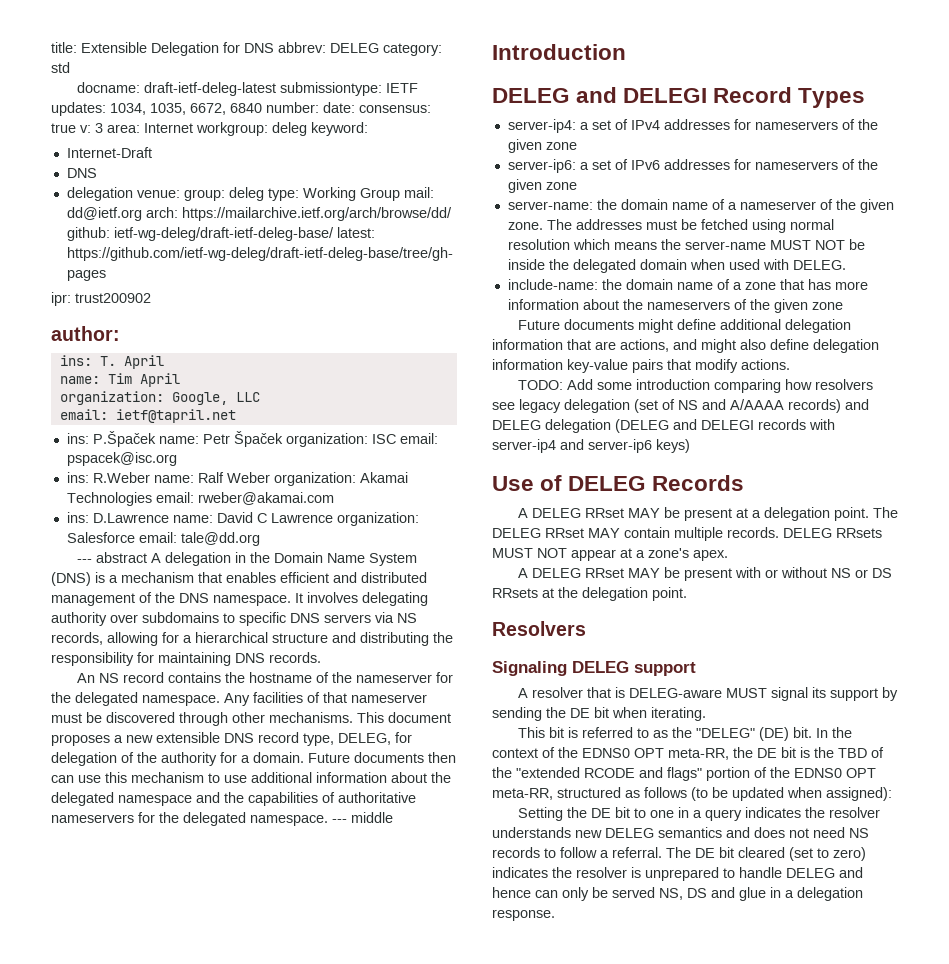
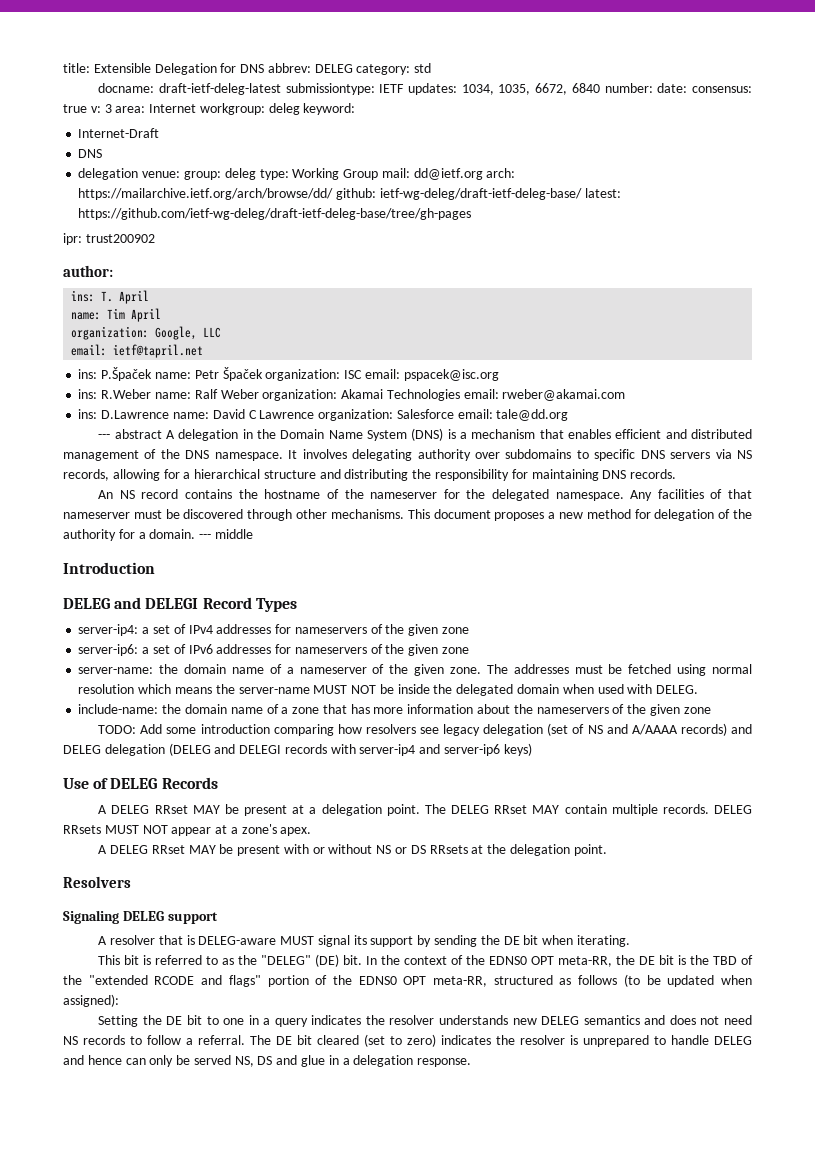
[156,732,391,746] extensible DNS record type, DELEG, -> [586,509,631,519] method
[308,752,456,763] [51,772,451,783] [51,792,416,806] [51,812,328,826] Future documents then can use this mechanism to use additional information about the delegated namespace and the capabilities of authoritative nameservers for the delegated namespace. -> (196, 534) none
[517,319,851,333] [492,339,879,353] [492,359,790,373] // Future documents might define additional delegation information that are actions, and might also define delegation information key-value pairs that modify actions. -> (711, 710) none

